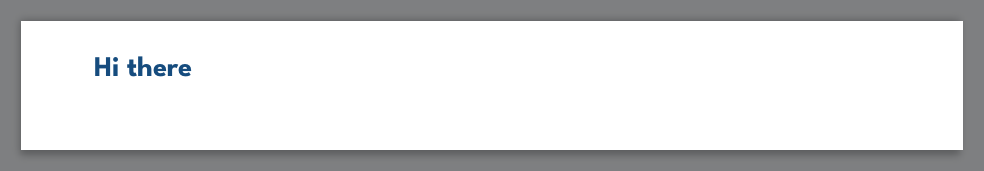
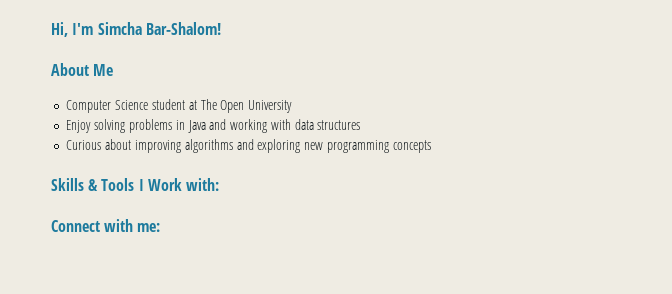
[94,56,192,77] Hi there -> [51,22,221,37] [51,63,114,76] [66,99,293,113] [66,119,361,133] [66,139,431,153] [51,178,219,191] [51,219,161,232] Hi, I'm Simcha Bar-Shalom! // About Me // Computer Science student at The Open University // Enjoy solving problems in Java and working with data structures // Curious about improving algorithms and exploring new programming concepts // Skills & Tools I Work with: // Connect with me:

